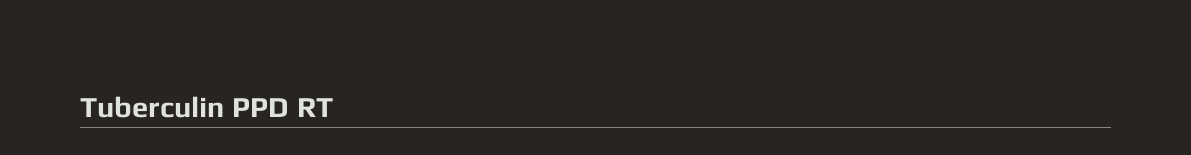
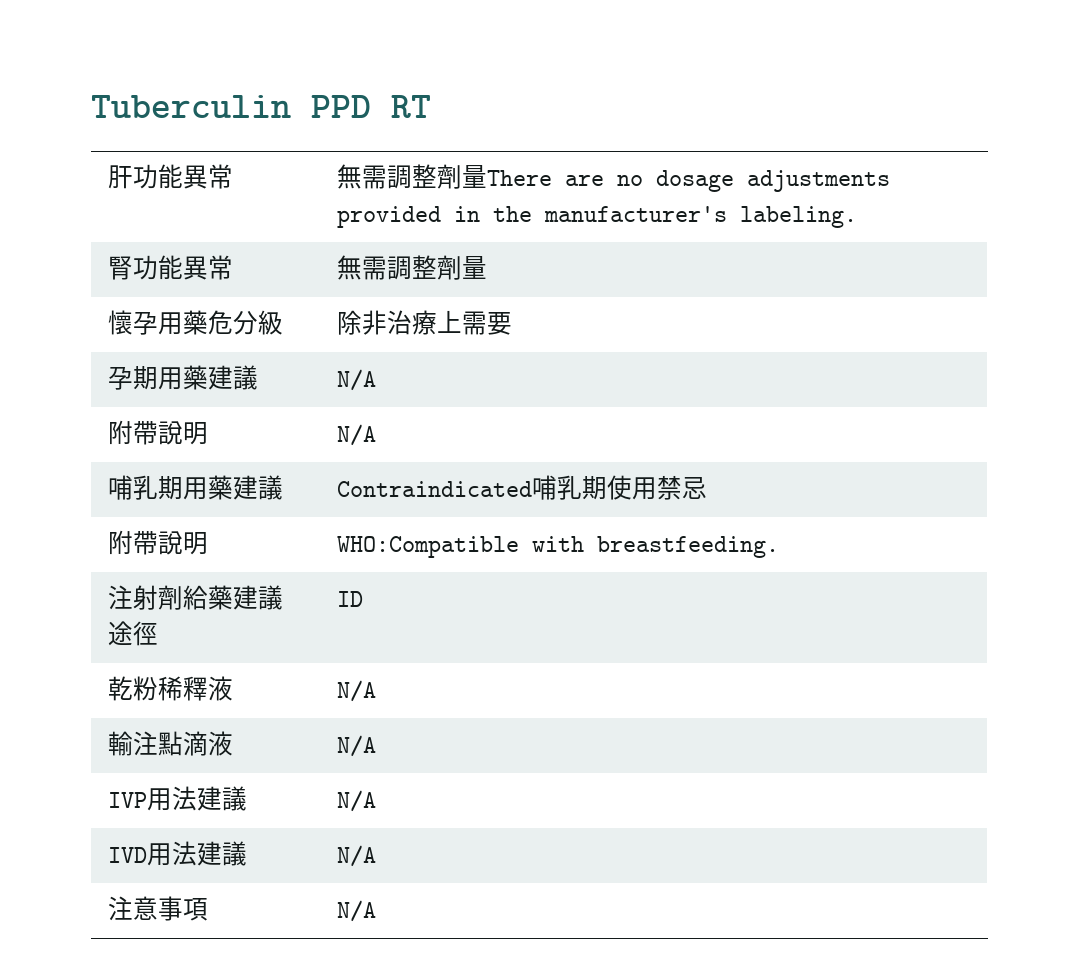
(333, 107) none -> [107,164,233,189] [336,164,890,192] [336,206,857,228] [107,255,233,280] [336,255,487,280] [107,310,283,335] [336,310,512,335] [107,365,258,390] [336,369,376,391] [107,420,208,445] [336,424,376,446] [107,475,283,500] [336,475,707,500] [107,530,208,555] [336,536,779,558] [107,585,283,610] [107,621,158,646] [336,591,363,607] [107,676,233,701] [336,680,376,702] [107,731,233,756] [336,735,376,757] [107,786,247,811] [336,790,376,812] [107,841,247,866] [336,845,376,867] [107,896,208,921] [336,900,376,922] // 肝功能異常 | 無需調整劑量There are no dosage adjustments provided in the manufacturer's labeling. // 腎功能異常 | 無需調整劑量 // 懷孕用藥危分級 | 除非治療上需要 // 孕期用藥建議 | N/A // 附帶說明 | N/A // 哺乳期用藥建議 | Contraindicated哺乳期使用禁忌 // 附帶說明 | WHO:Compatible with breastfeeding. // 注射劑給藥建議途徑 | ID // 乾粉稀釋液 | N/A // 輸注點滴液 | N/A // IVP用法建議 | N/A // IVD用法建議 | N/A // 注意事項 | N/A

